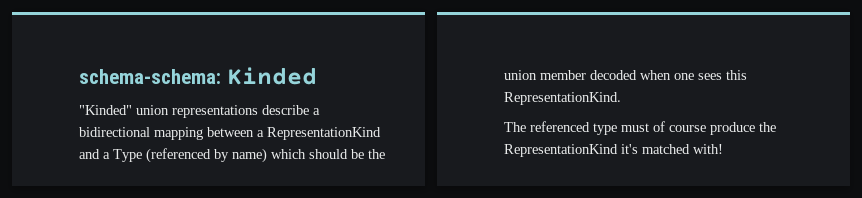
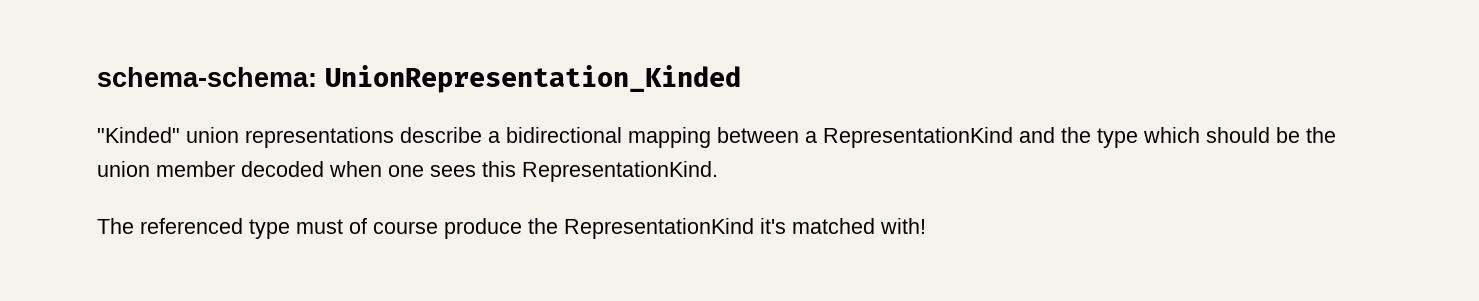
[226,67,317,85] Kinded -> [325,65,741,93] UnionRepresentation_Kinded
[103,148,267,163] a Type (referenced by name) -> [1061,127,1138,148] the type

